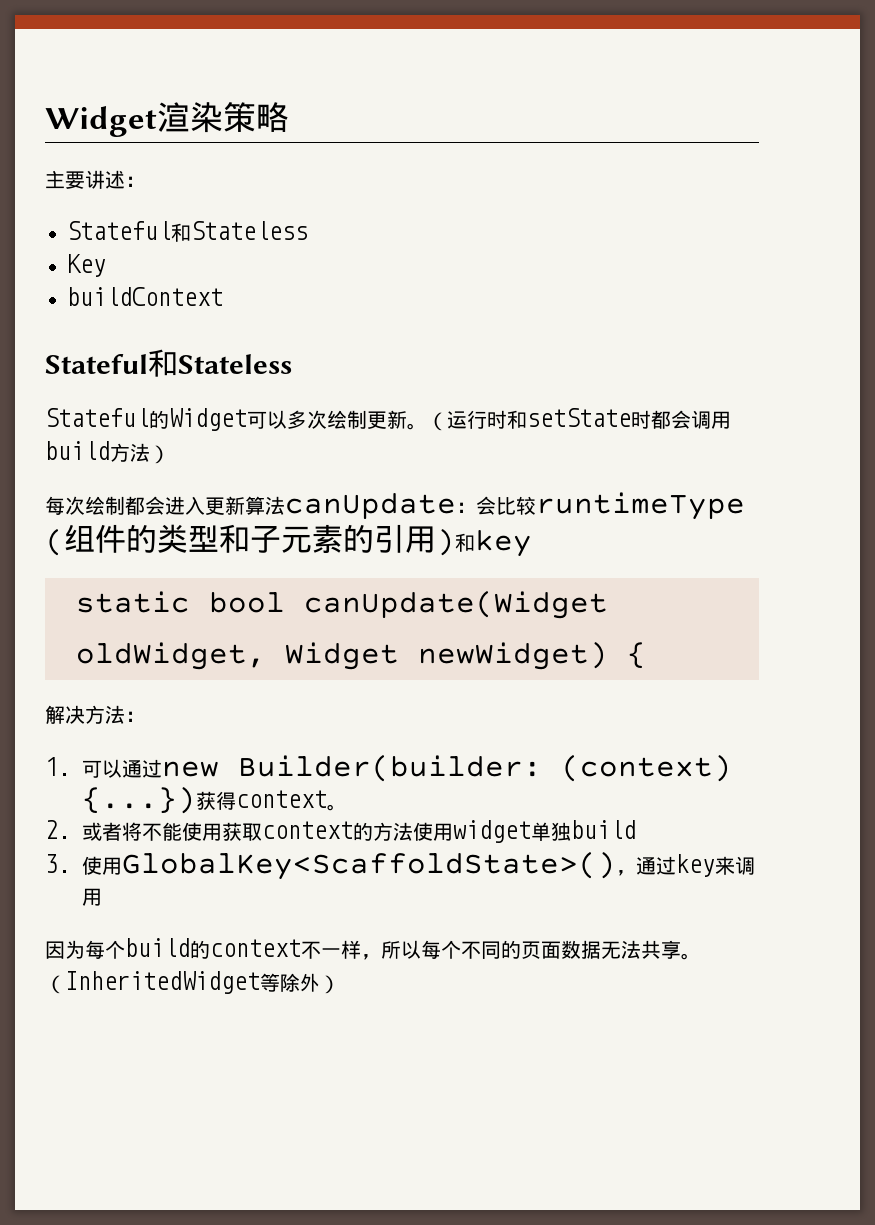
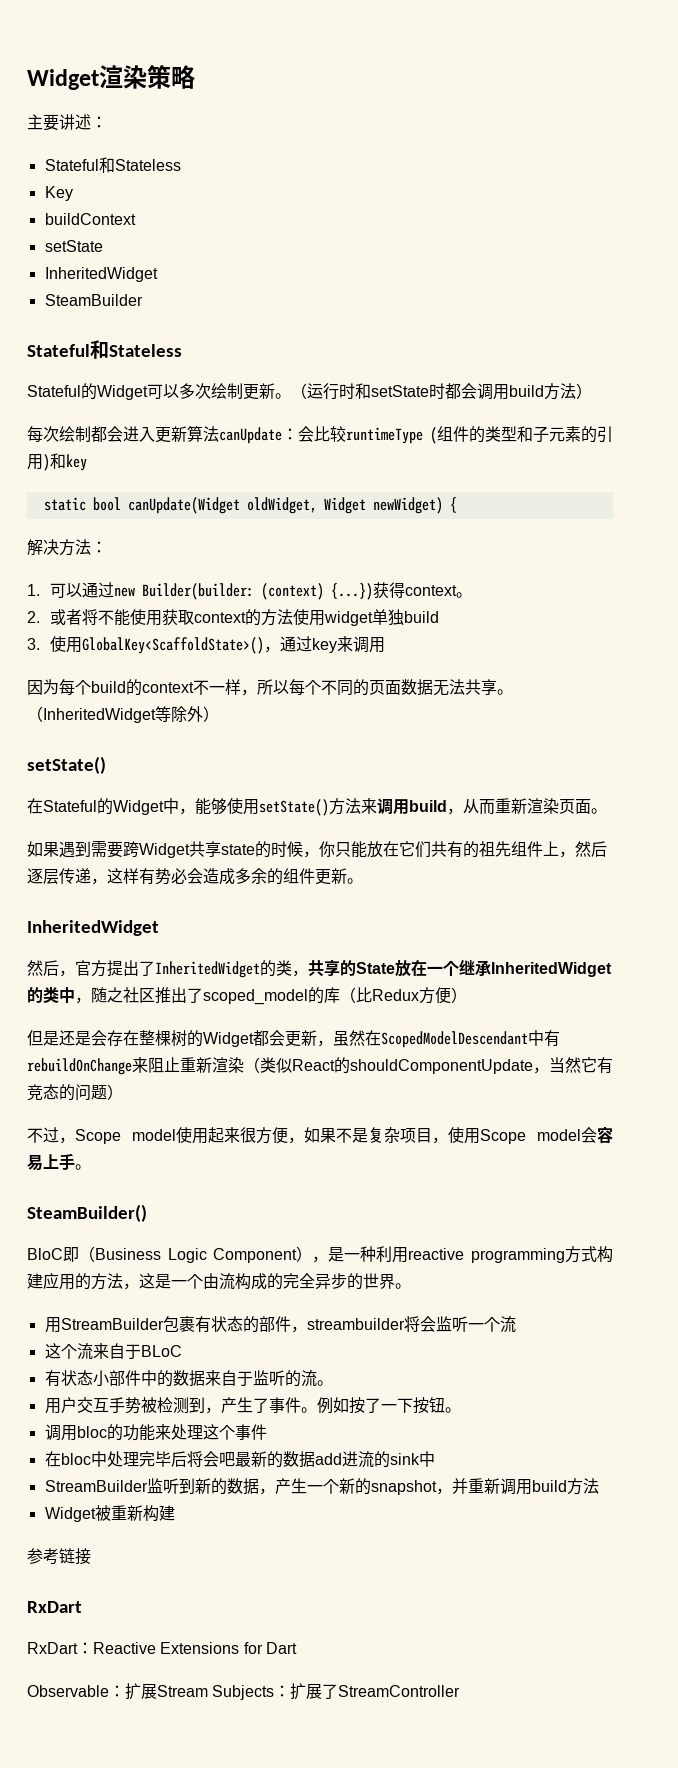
(223, 296) none -> [44,240,103,252] [44,267,158,282] [44,294,143,306] // setState // InheritedWidget // SteamBuilder
(340, 984) none -> [27,756,106,774] [27,798,607,816] [27,841,607,858] [27,868,363,885] [27,920,159,936] [27,959,612,978] [27,987,467,1005] [27,1030,560,1048] [27,1057,613,1075] [27,1084,123,1101] [27,1126,613,1144] [27,1153,91,1171] [27,1204,147,1222] [27,1246,613,1263] [27,1272,411,1290] [44,1316,516,1333] [44,1343,182,1360] [44,1370,333,1387] [44,1397,461,1414] [44,1424,267,1441] [44,1451,435,1468] [44,1478,599,1495] [44,1505,175,1522] [27,1548,91,1565] [27,1601,82,1613] [27,1642,297,1654] [27,1683,461,1700] // setState() // 在Stateful的Widget中，能够使用setState()方法来调用build，从而重新渲染页面。 // 如果遇到需要跨Widget共享state的时候，你只能放在它们共有的祖先组件上，然后逐层传递，这样有势必会造成多余的组件更新。 // InheritedWidget // 然后，官方提出了InheritedWidget的类，共享的State放在一个继承InheritedWidget的类中，随之社区推出了scoped_model的库（比Redux方便） // 但是还是会存在整棵树的Widget都会更新，虽然在ScopedModelDescendant中有rebuildOnChange来阻止重新渲染（类似React的shouldComponentUpdate，当然它有竞态的问题） // 不过，Scope model使用起来很方便，如果不是复杂项目，使用Scope model会容易上手。 // SteamBuilder() // BloC即（Business Logic Component），是一种利用reactive programming方式构建应用的方法，这是一个由流构成的完全异步的世界。 // 用StreamBuilder包裹有状态的部件，streambuilder将会监听一个流 // 这个流来自于BLoC // 有状态小部件中的数据来自于监听的流。 // 用户交互手势被检测到，产生了事件。例如按了一下按钮。 // 调用bloc的功能来处理这个事件 // 在bloc中处理完毕后将会吧最新的数据add进流的sink中 // StreamBuilder监听到新的数据，产生一个新的snapshot，并重新调用build方法 // Widget被重新构建 // 参考链接 // RxDart // RxDart：Reactive Extensions for Dart // Observable：扩展Stream Subjects：扩展了StreamController

